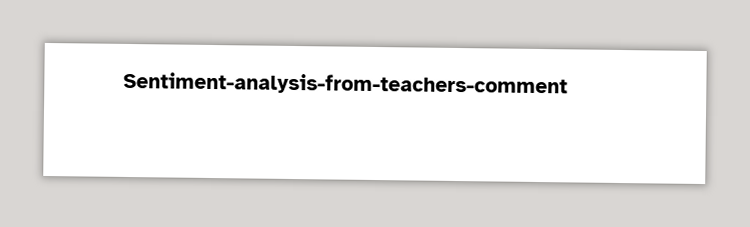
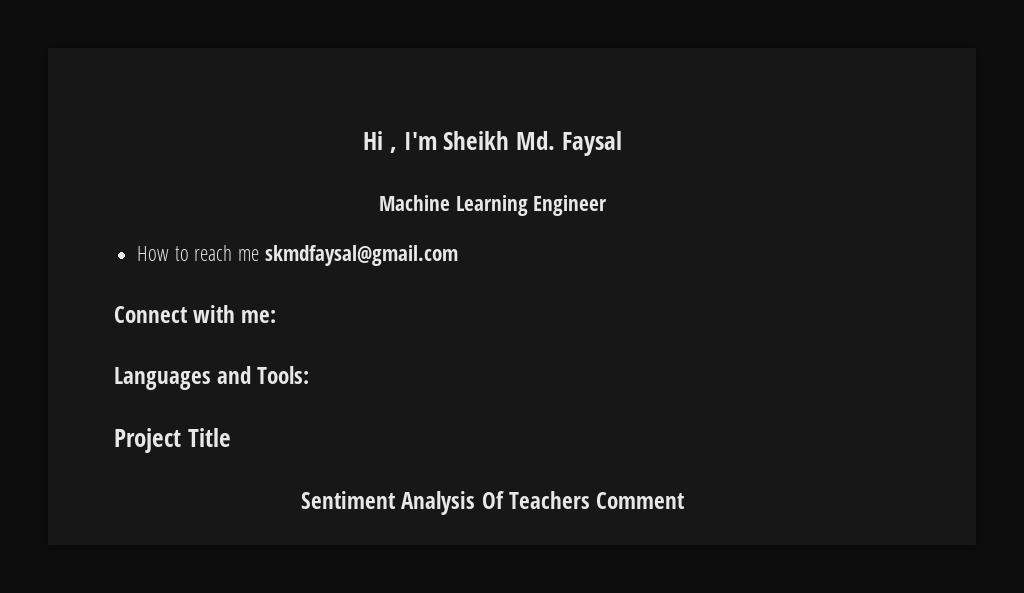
[123,71,568,97] Sentiment-analysis-from-teachers-comment -> [363,131,622,156] [378,195,608,216] [137,245,458,266] [114,305,277,323] [114,366,310,390] [114,428,231,453] [301,491,684,515] Hi , I'm Sheikh Md. Faysal // Machine Learning Engineer // How to reach me skmdfaysal@gmail.com // Connect with me: // Languages and Tools: // Project Title // Sentiment Analysis Of Teachers Comment

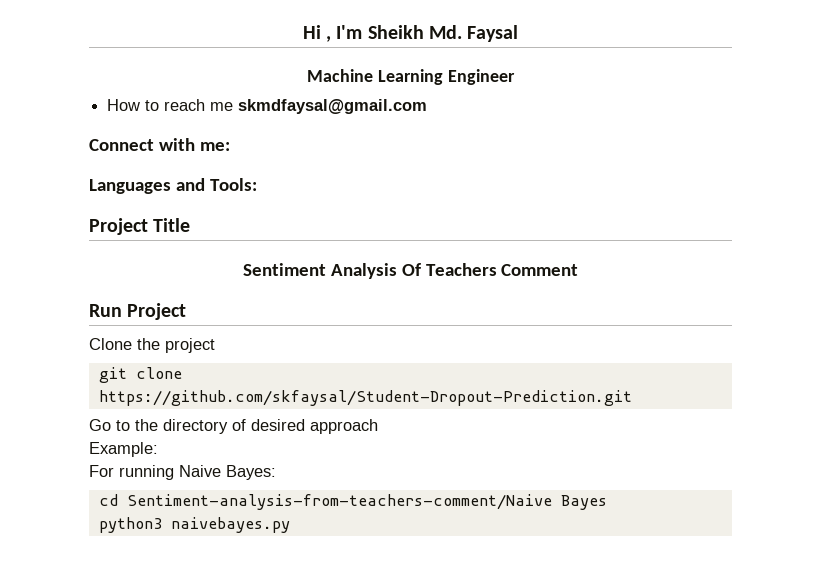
(684, 500) none -> [89,303,187,320] [89,338,215,353] [98,367,182,383] [98,390,632,406] [89,419,378,434] [89,442,158,457] [89,465,276,480] [98,494,607,510] [98,517,290,533] // Run Project // Clone the project // git clone https://github.com/skfaysal/Student-Dropout-Prediction.git // Go to the directory of desired approach // Example: // For running Naive Bayes: // cd Sentiment-analysis-from-teachers-comment/Naive Bayes // python3 naivebayes.py

